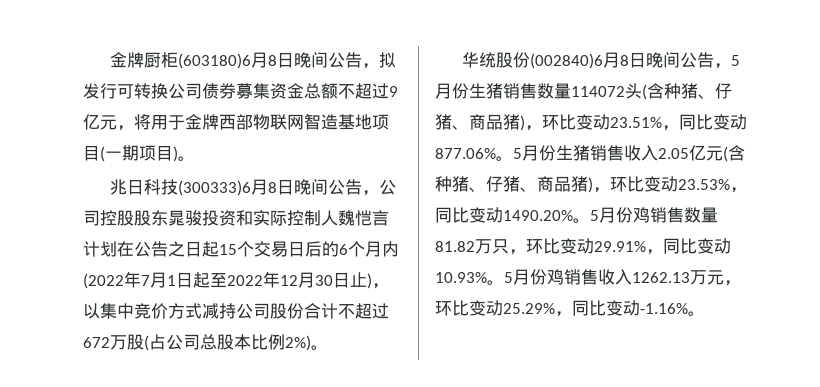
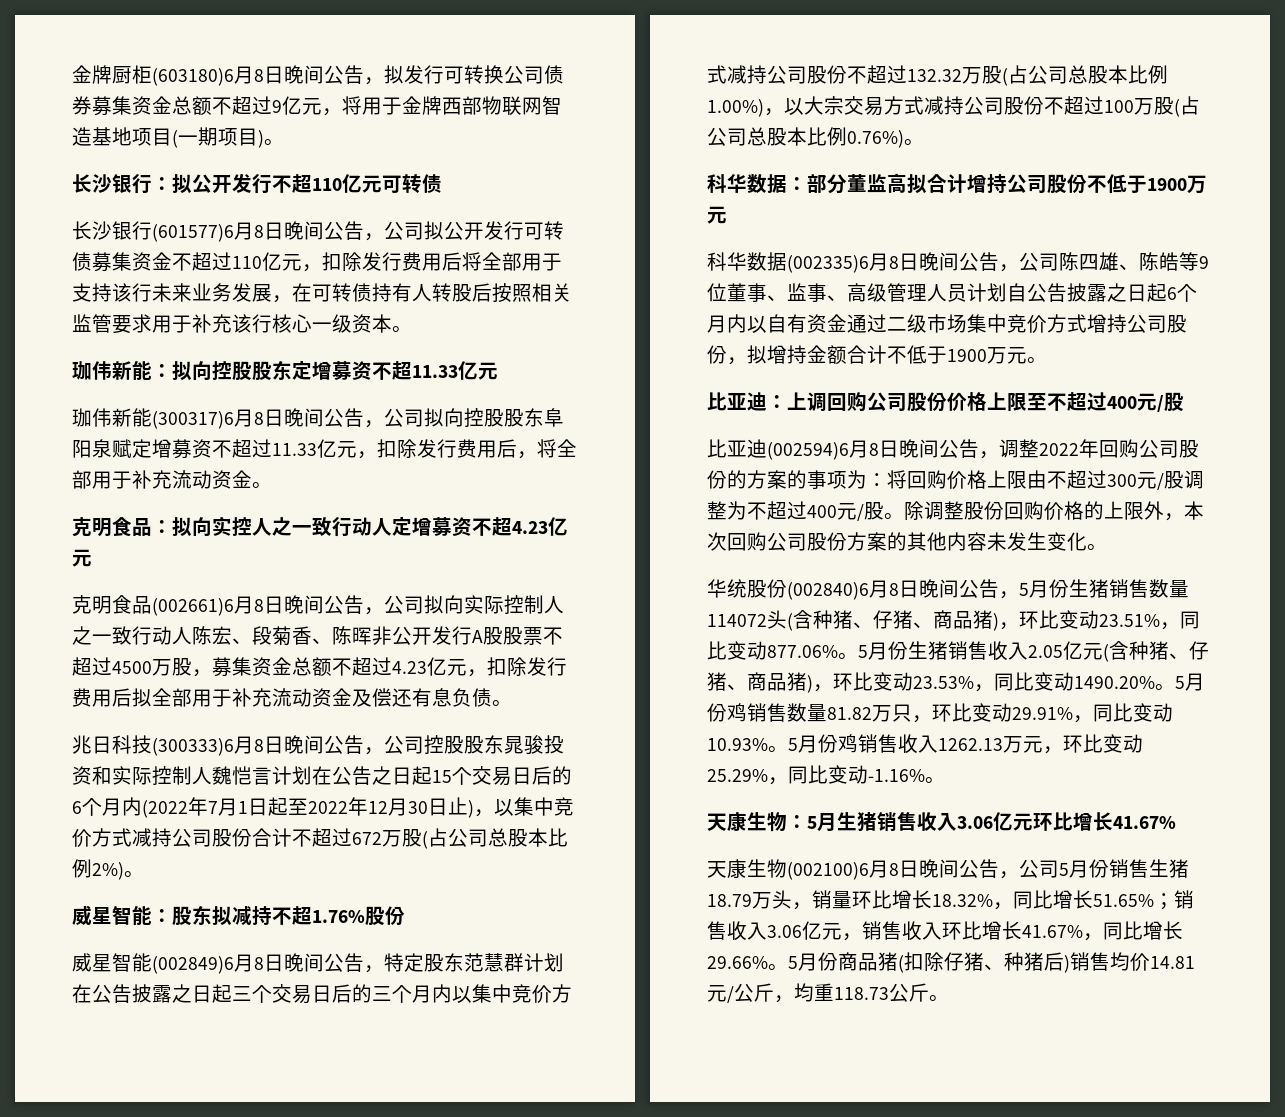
(195, 158) none -> [72,173,442,194] [72,221,564,242] [72,252,562,272] [72,283,572,303] [72,314,412,334] [72,360,498,381] [72,408,564,429] [72,439,577,459] [72,470,272,489] [72,516,568,537] [72,549,92,567] [72,595,564,616] [72,626,563,646] [72,657,567,677] [72,688,512,707] // 长沙银行：拟公开发行不超110亿元可转债 // 长沙银行(601577)6月8日晚间公告，公司拟公开发行可转债募集资金不超过110亿元，扣除发行费用后将全部用于支持该行未来业务发展，在可转债持有人转股后按照相关监管要求用于补充该行核心一级资本。 // 珈伟新能：拟向控股股东定增募资不超11.33亿元 // 珈伟新能(300317)6月8日晚间公告，公司拟向控股股东阜阳泉赋定增募资不超过11.33亿元，扣除发行费用后，将全部用于补充流动资金。 // 克明食品：拟向实控人之一致行动人定增募资不超4.23亿元 // 克明食品(002661)6月8日晚间公告，公司拟向实际控制人之一致行动人陈宏、段菊香、陈晖非公开发行A股股票不超过4500万股，募集资金总额不超过4.23亿元，扣除发行费用后拟全部用于补充流动资金及偿还有息负债。
(328, 347) none -> [72,905,405,926] [72,953,564,974] [72,984,572,1004] [707,65,1168,86] [707,96,1200,117] [707,127,924,148] [707,173,1207,194] [707,206,727,224] [707,252,1209,273] [707,283,1197,302] [707,314,1187,333] [707,345,1047,365] [707,392,1184,412] [707,439,1199,460] [707,470,1204,490] [707,501,1204,521] [707,532,1107,551] // 威星智能：股东拟减持不超1.76%股份 // 威星智能(002849)6月8日晚间公告，特定股东范慧群计划在公告披露之日起三个交易日后的三个月内以集中竞价方式减持公司股份不超过132.32万股(占公司总股本比例1.00%)，以大宗交易方式减持公司股份不超过100万股(占公司总股本比例0.76%)。 // 科华数据：部分董监高拟合计增持公司股份不低于1900万元 // 科华数据(002335)6月8日晚间公告，公司陈四雄、陈皓等9位董事、监事、高级管理人员计划自公告披露之日起6个月内以自有资金通过二级市场集中竞价方式增持公司股份，拟增持金额合计不低于1900万元。 // 比亚迪：上调回购公司股份价格上限至不超过400元/股 // 比亚迪(002594)6月8日晚间公告，调整2022年回购公司股份的方案的事项为：将回购价格上限由不超过300元/股调整为不超过400元/股。除调整股份回购价格的上限外，本次回购公司股份方案的其他内容未发生变化。
(705, 313) none -> [707,812,1176,832] [707,859,1189,880] [707,890,1194,910] [707,921,1183,941] [707,952,1195,973] [707,983,949,1003] // 天康生物：5月生猪销售收入3.06亿元环比增长41.67% // 天康生物(002100)6月8日晚间公告，公司5月份销售生猪18.79万头，销量环比增长18.32%，同比增长51.65%；销售收入3.06亿元，销售收入环比增长41.67%，同比增长29.66%。5月份商品猪(扣除仔猪、种猪后)销售均价14.81元/公斤，均重118.73公斤。

